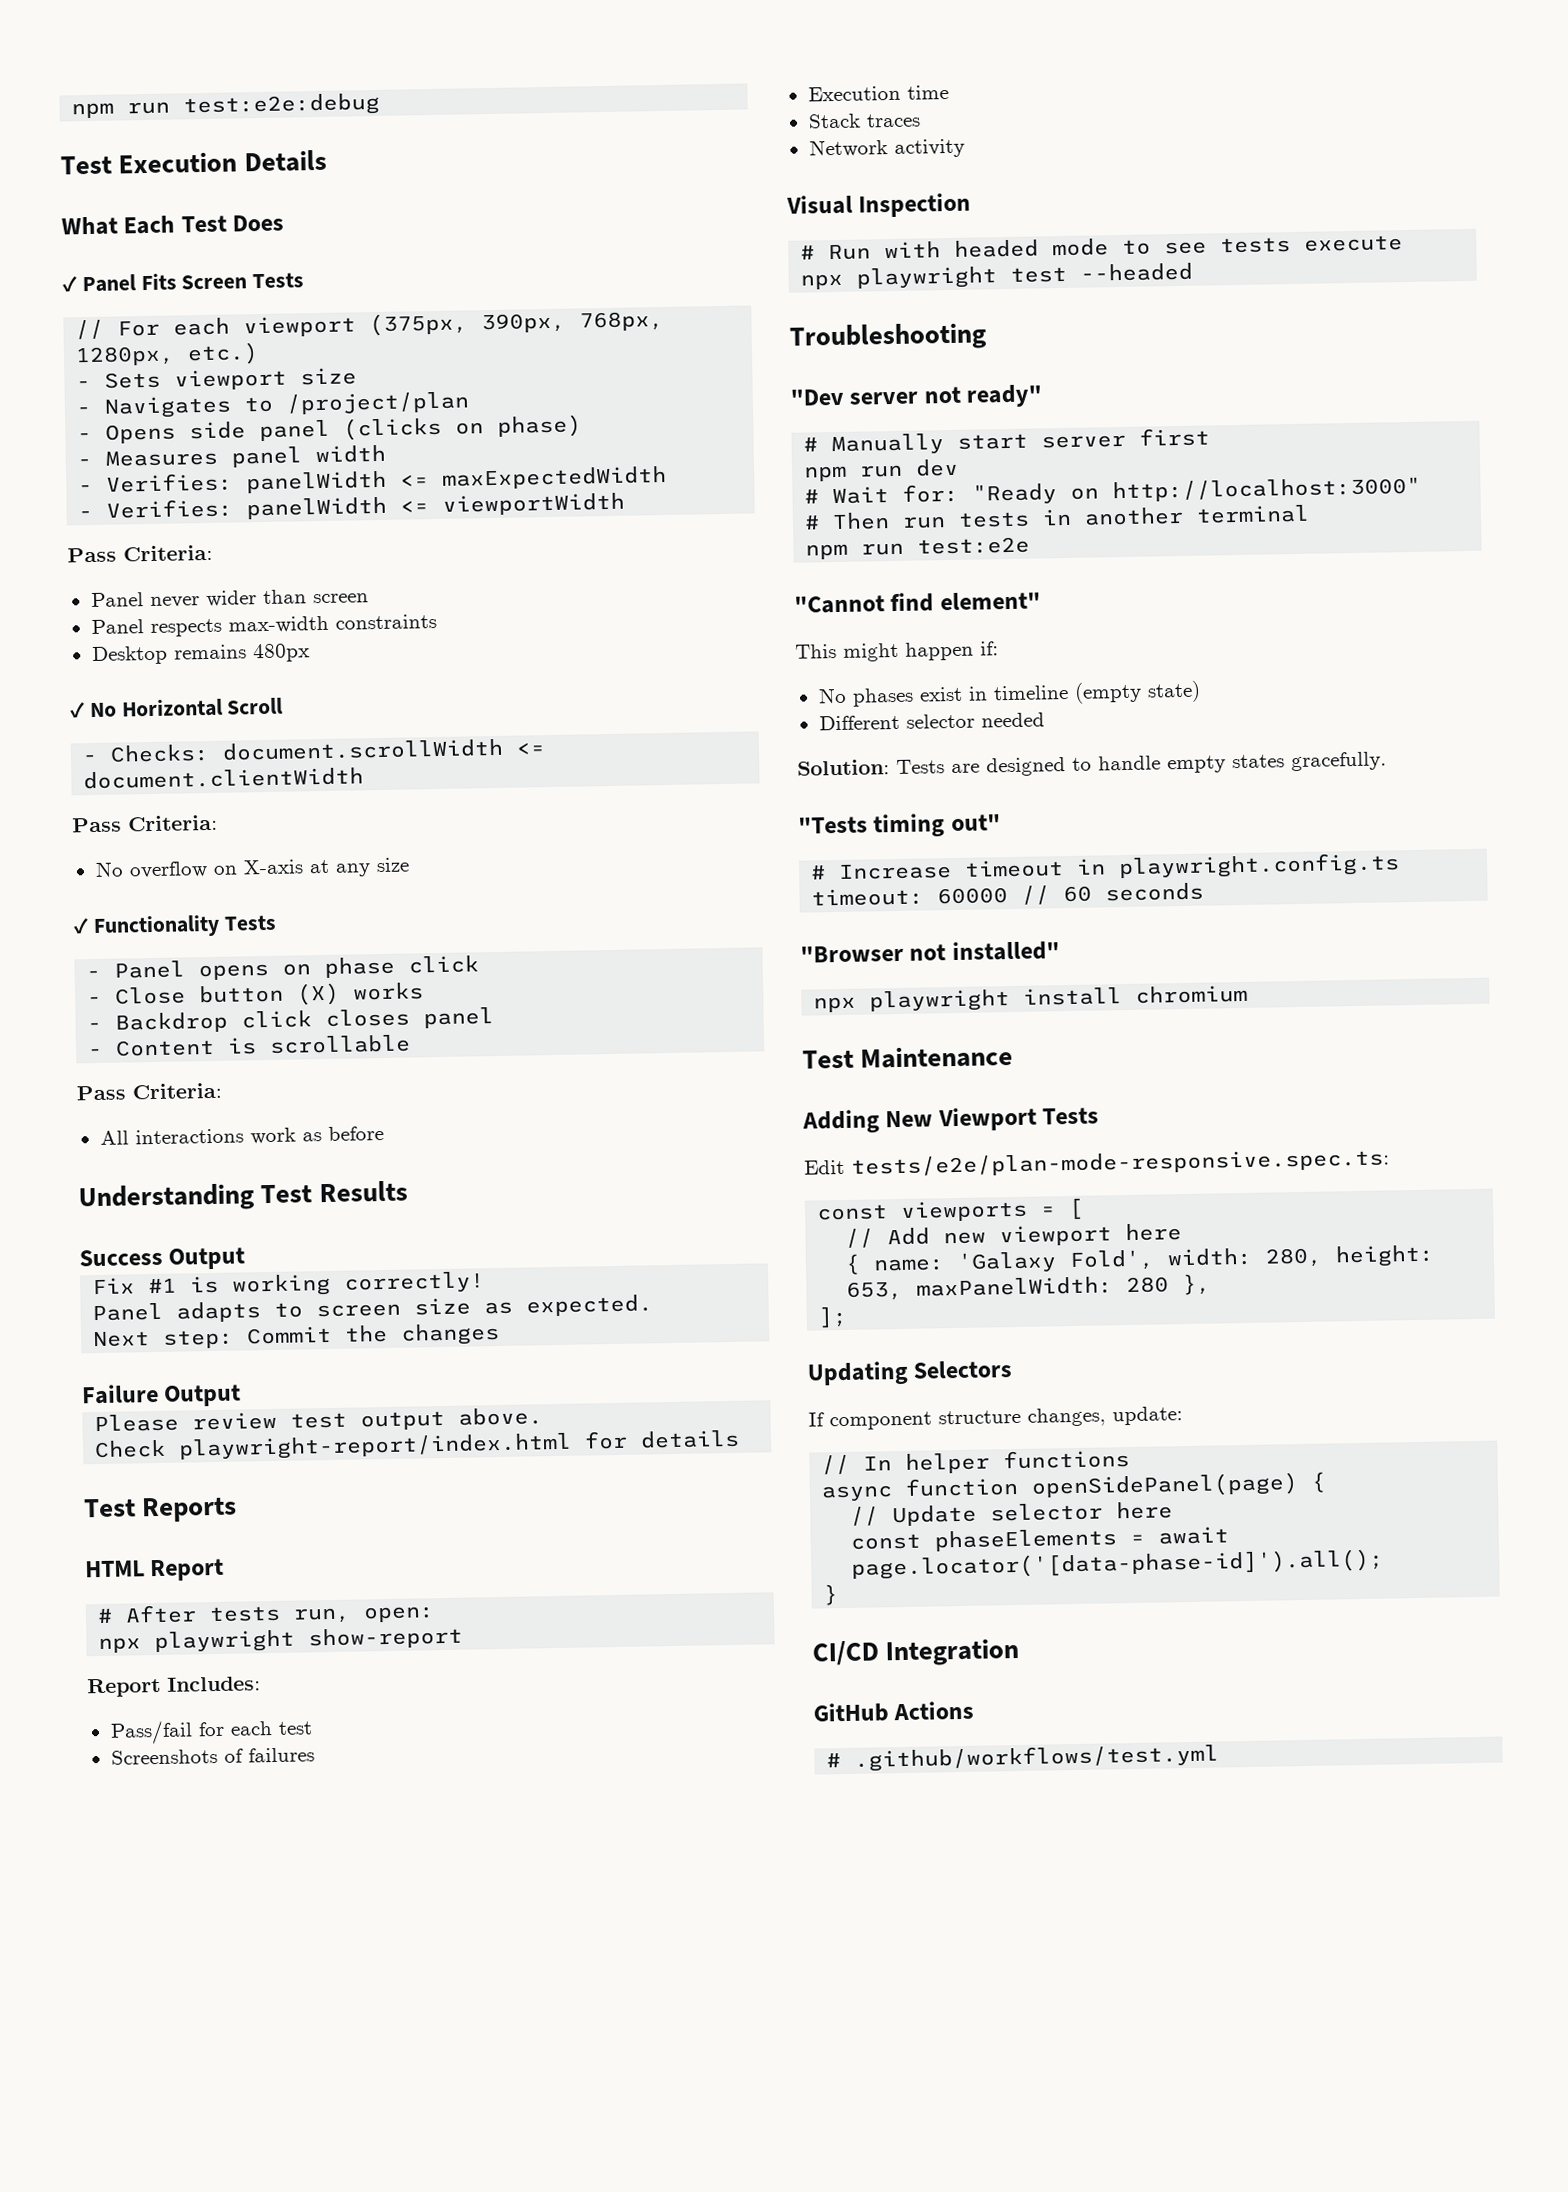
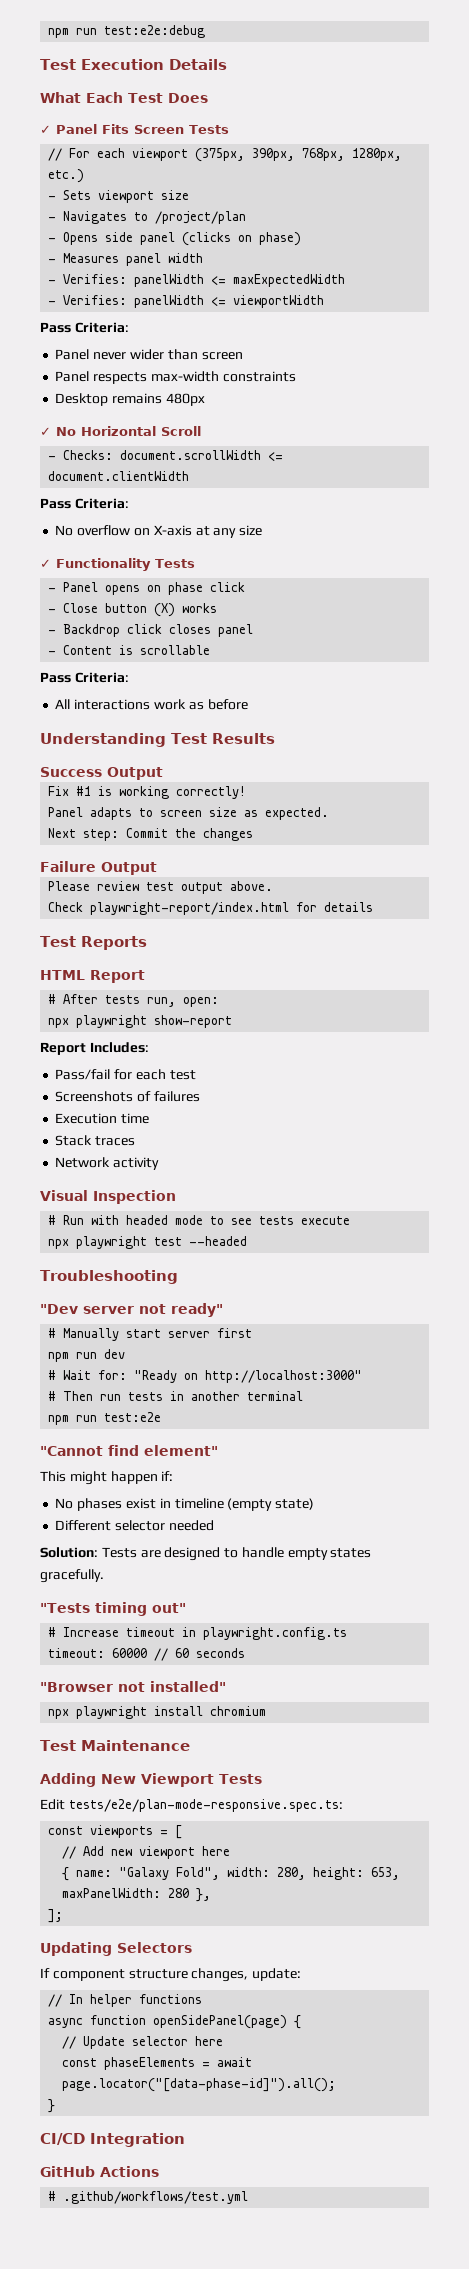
[957,1249,1156,1273] 'Galaxy Fold', -> [119,1867,221,1880] "Galaxy Fold",
[851,1548,1385,1580] page.locator('[data-phase-id]').all(); -> [62,2078,337,2092] page.locator("[data-phase-id]").all();

